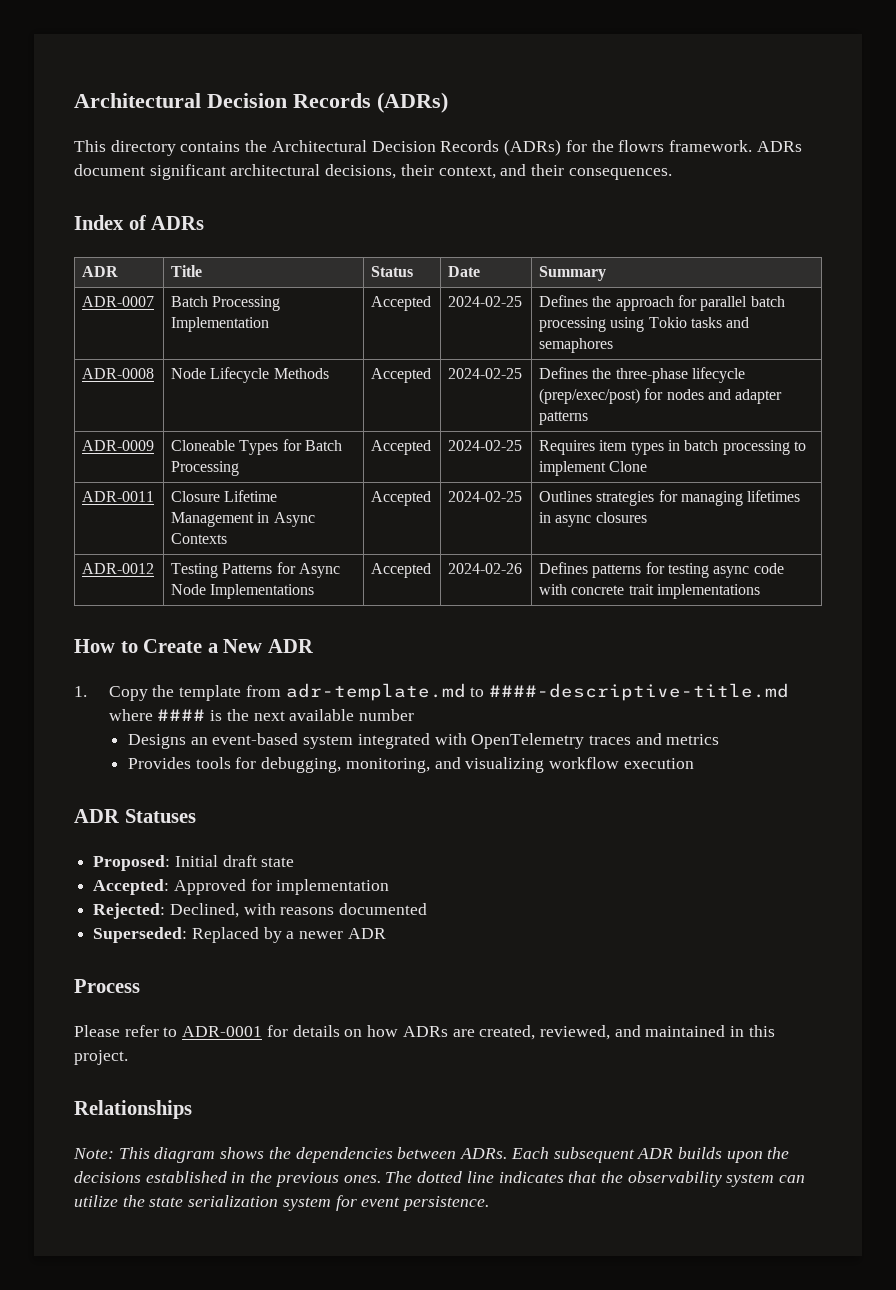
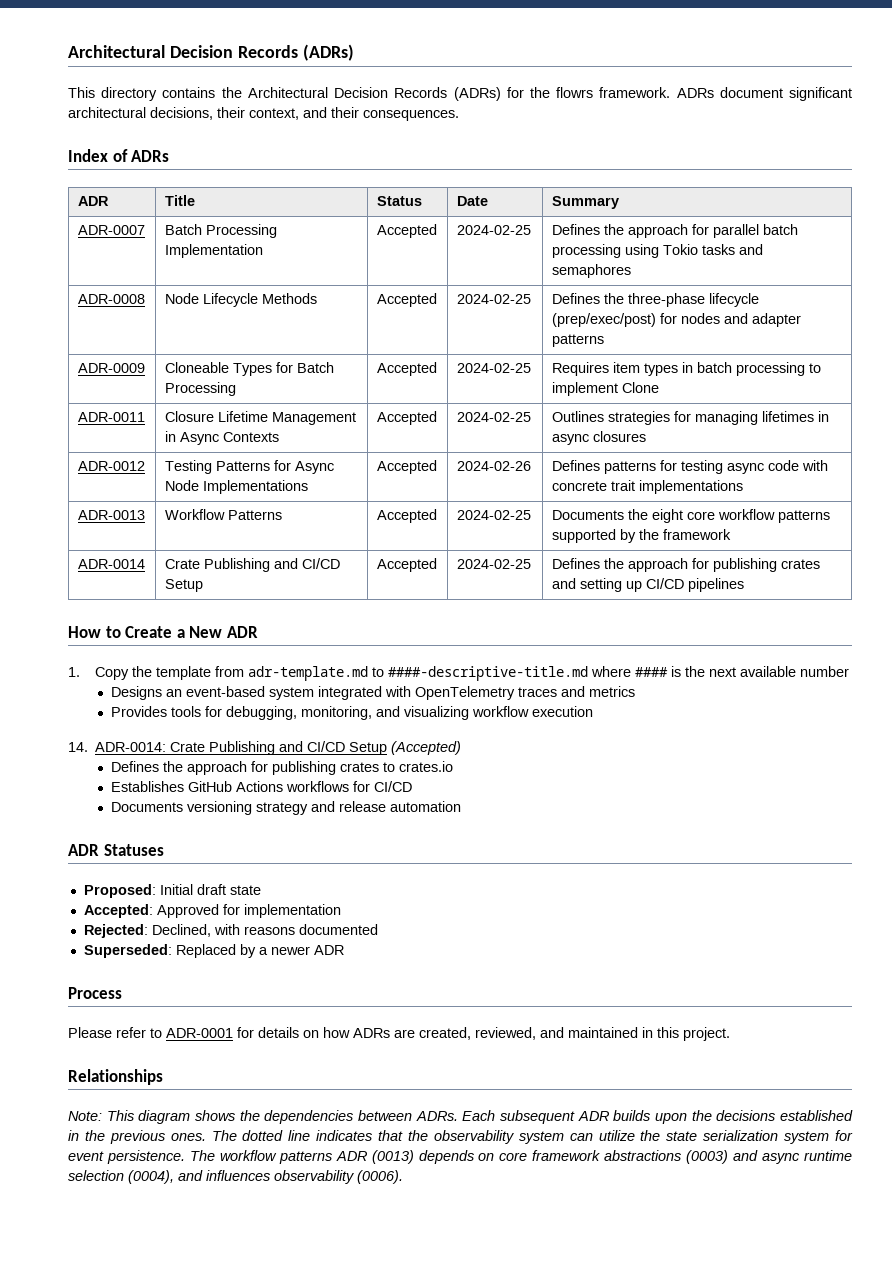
(761, 591) none -> [77,510,145,520] [164,509,282,520] [376,509,437,523] [456,510,531,520] [551,509,830,523] [551,529,731,543] [77,559,145,569] [164,558,340,572] [164,579,203,592] [376,558,437,572] [456,559,531,569] [551,558,820,572] [551,578,744,592] // ADR-0013 | Workflow Patterns | Accepted | 2024-02-25 | Documents the eight core workflow patterns supported by the framework // ADR-0014 | Crate Publishing and CI/CD Setup | Accepted | 2024-02-25 | Defines the approach for publishing crates and setting up CI/CD pipelines
(694, 763) none -> [68,741,462,755] [110,761,453,775] [110,781,412,792] [110,801,461,815] // 14. ADR-0014: Crate Publishing and CI/CD Setup (Accepted) // Defines the approach for publishing crates to crates.io // Establishes GitHub Actions workflows for CI/CD // Documents versioning strategy and release automation
(490, 1203) none -> [189,1150,852,1164] [68,1170,403,1184] The workflow patterns ADR (0013) depends on core framework abstractions (0003) and async runtime selection (0004), and influences observability (0006).

